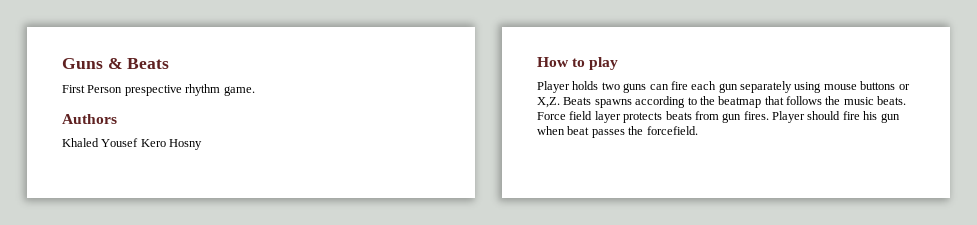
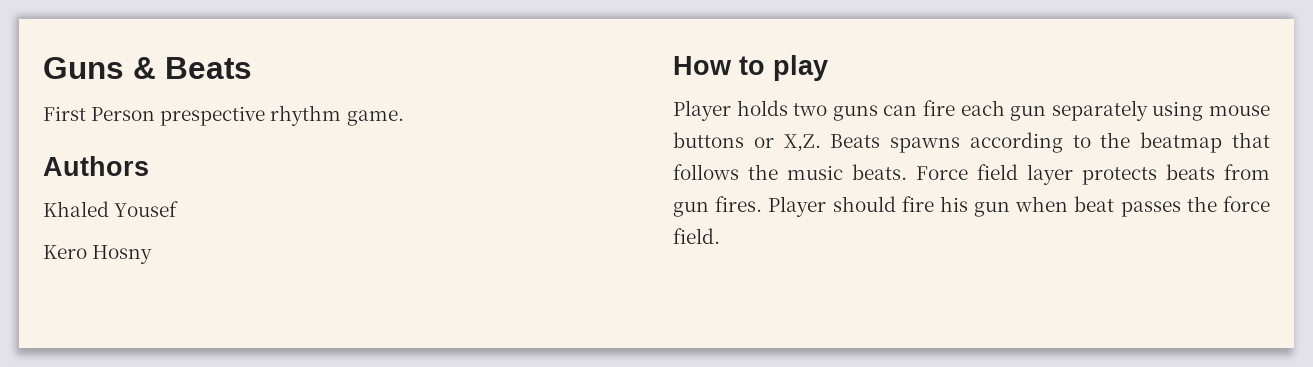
(139, 142) none -> (179, 209) //
[646,126,698,135] forcefield. -> [1223,196,1270,212] [673,228,720,244] force field.

